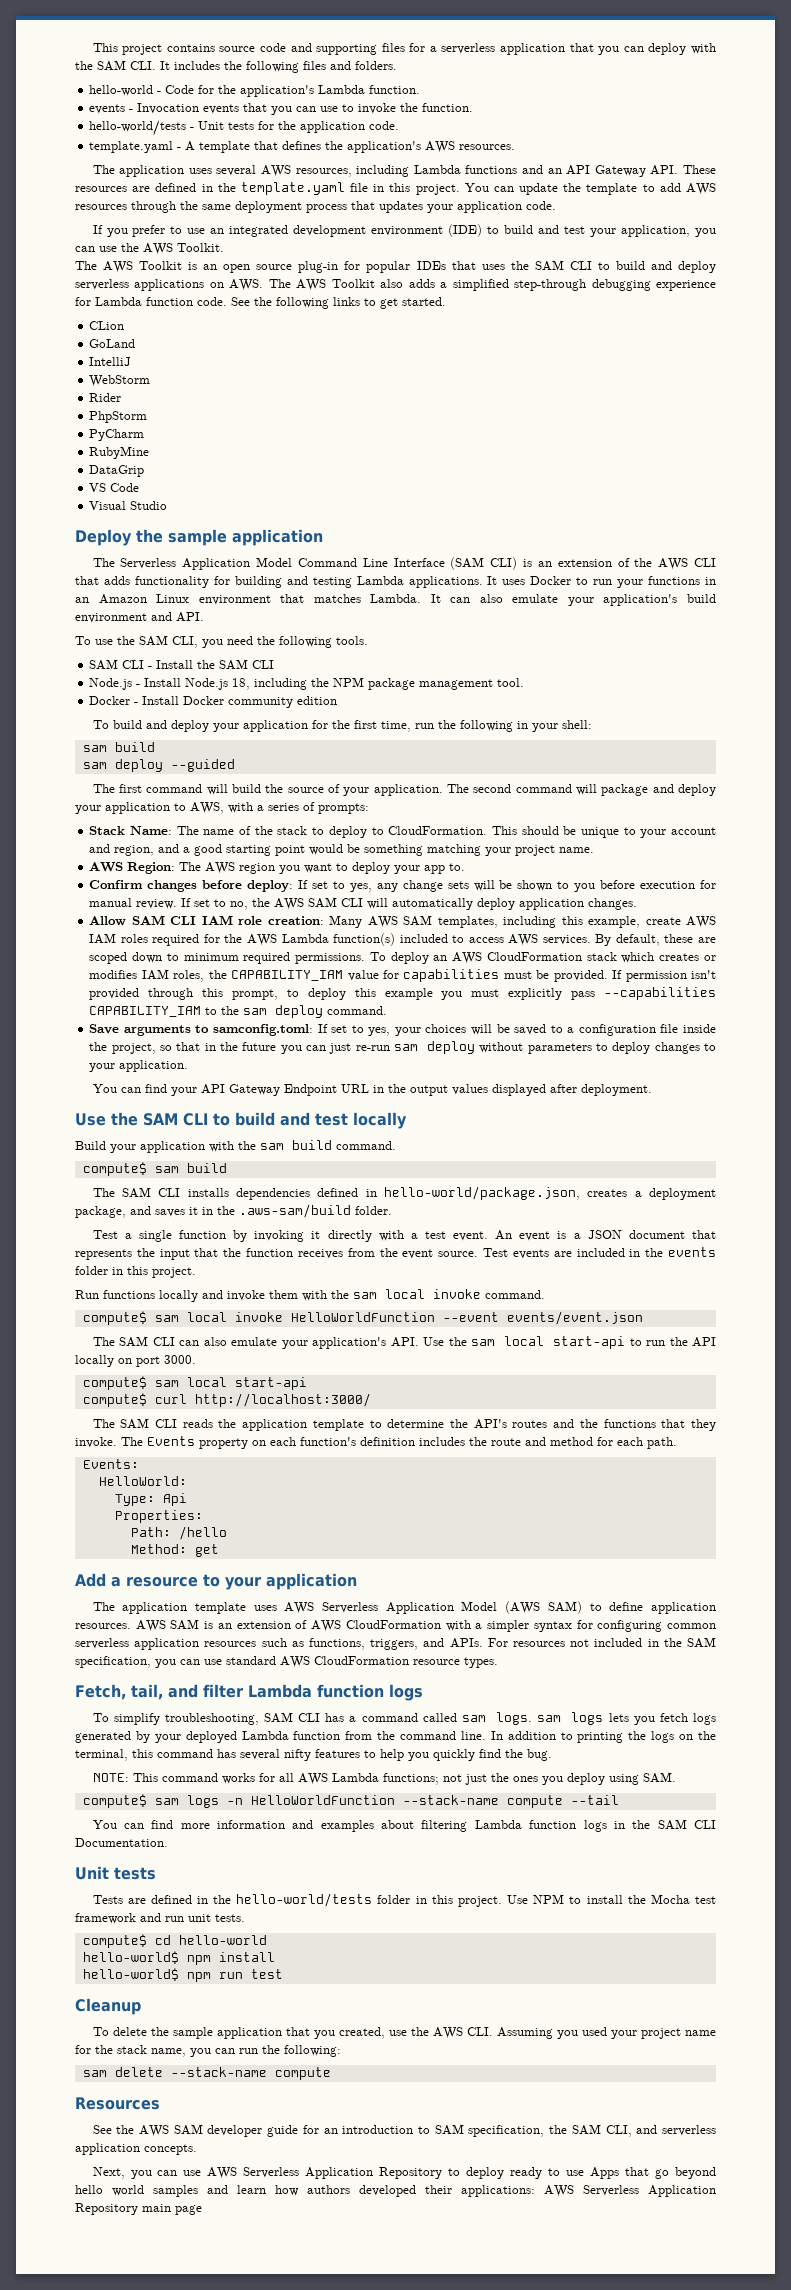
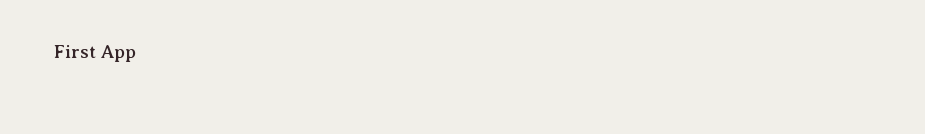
[92,43,716,55] [75,60,397,73] [89,85,421,97] [89,103,474,115] [89,120,400,136] [89,141,516,153] [92,165,716,177] [75,182,716,195] [75,201,556,213] [92,224,716,237] [75,243,224,255] [75,260,716,273] [75,279,716,291] [75,297,446,309] [89,321,125,330] [89,339,136,348] [89,357,132,366] [89,375,151,387] [89,393,122,402] [89,411,148,423] [89,429,145,441] [89,446,150,459] [89,465,145,477] [89,483,140,492] [89,501,168,510] [75,529,323,546] [92,557,716,570] [75,576,716,588] [75,594,717,606] [75,612,204,623] [75,635,368,648] [89,659,275,670] [89,677,525,690] [89,696,338,708] [92,720,592,732] [82,742,155,752] [82,759,235,772] [92,784,716,796] [75,802,369,814] [89,826,717,838] [89,844,595,856] [89,862,466,874] [89,880,717,892] [89,897,638,910] [89,915,717,928] [89,933,717,946] [89,952,717,964] [89,969,716,982] [89,987,716,1000] [89,1005,388,1018] [89,1024,716,1036] [89,1041,716,1054] [89,1060,189,1072] [92,1084,652,1096] [75,1112,407,1129] [75,1140,396,1153] [82,1162,227,1176] [92,1186,716,1200] [75,1204,392,1218] [92,1230,717,1242] [75,1247,716,1260] [75,1266,196,1278] [75,1289,545,1302] [82,1311,643,1325] [92,1336,717,1349] [75,1355,196,1367] [82,1376,307,1390] [82,1393,371,1407] [92,1418,716,1431] [75,1436,677,1449] [82,1459,139,1469] [98,1476,187,1486] [114,1493,187,1506] [114,1510,203,1523] [130,1526,227,1540] [130,1544,219,1557] [75,1573,357,1590] [92,1601,716,1614] [75,1619,716,1632] [75,1637,717,1650] [75,1656,498,1668] [75,1684,423,1701] [92,1712,717,1725] [75,1731,716,1743] [75,1749,552,1761] [92,1772,676,1785] [82,1794,619,1808] [92,1819,716,1832] [75,1838,168,1847] [75,1866,156,1880] [92,1893,716,1907] [75,1913,245,1924] [82,1934,267,1948] [82,1951,275,1965] [82,1968,283,1982] [75,1998,141,2015] [92,2027,716,2039] [75,2045,341,2057] [82,2067,331,2080] [75,2097,160,2110] [92,2124,716,2137] [75,2143,197,2155] [92,2167,716,2179] [75,2185,716,2197] [75,2203,202,2215] This project contains source code and supporting files for a serverless application that you can deploy with the SAM CLI. It includes the following files and folders. // hello-world - Code for the application's Lambda function. // events - Invocation events that you can use to invoke the function. // hello-world/tests - Unit tests for the application code. // template.yaml - A template that defines the application's AWS resources. // The application uses several AWS resources, including Lambda functions and an API Gateway API. These resources are defined in the template.yaml file in this project. You can update the template to add AWS resources through the same deployment process that updates your application code. // If you prefer to use an integrated development environment (IDE) to build and test your application, you can use the AWS Toolkit. // The AWS Toolkit is an open source plug-in for popular IDEs that uses the SAM CLI to build and deploy serverless applications on AWS. The AWS Toolkit also adds a simplified step-through debugging experience for Lambda function code. See the following links to get started. // CLion // GoLand // IntelliJ // WebStorm // Rider // PhpStorm // PyCharm // RubyMine // DataGrip // VS Code // Visual Studio // Deploy the sample application // The Serverless Application Model Command Line Interface (SAM CLI) is an extension of the AWS CLI that adds functionality for building and testing Lambda applications. It uses Docker to run your functions in an Amazon Linux environment that matches Lambda. It can also emulate your application's build environment and API. // To use the SAM CLI, you need the following tools. // SAM CLI - Install the SAM CLI // Node.js - Install Node.js 18, including the NPM package management tool. // Docker - Install Docker community edition // To build and deploy your application for the first time, run the following in your shell: // sam build // sam deploy --guided // The first command will build the source of your application. The second command will package and deploy your application to AWS, with a series of prompts: // Stack Name: The name of the stack to deploy to CloudFormation. This should be unique to your account and region, and a good starting point would be something matching your project name. // AWS Region: The AWS region you want to deploy your app to. // Confirm changes before deploy: If set to yes, any change sets will be shown to you before execution for manual review. If set to no, the AWS SAM CLI will automatically deploy application changes. // Allow SAM CLI IAM role creation: Many AWS SAM templates, including this example, create AWS IAM roles required for the AWS Lambda function(s) included to access AWS services. By default, these are scoped down to minimum required permissions. To deploy an AWS CloudFormation stack which creates or modifies IAM roles, the CAPABILITY_IAM value for capabilities must be provided. If permission isn't provided through this prompt, to deploy this example you must explicitly pass --capabilities CAPABILITY_IAM to the sam deploy command. // Save arguments to samconfig.toml: If set to yes, your choices will be saved to a configuration file inside the project, so that in the future you can just re-run sam deploy without parameters to deploy changes to your application. // You can find your API Gateway Endpoint URL in the output values displayed after deployment. // Use the SAM CLI to build and test locally // Build your application with the sam build command. // compute$ sam build // The SAM CLI installs dependencies defined in hello-world/package.json, creates a deployment package, and saves it in the .aws-sam/build folder. // Test a single function by invoking it directly with a test event. An event is a JSON document that represents the input that the function receives from the event source. Test events are included in the events folder in this project. // Run functions locally and invoke them with the sam local invoke command. // compute$ sam local invoke HelloWorldFunction --event events/event.json // The SAM CLI can also emulate your application's API. Use the sam local start-api to run the API locally on port 3000. // compute$ sam local start-api // compute$ curl http://localhost:3000/ // The SAM CLI reads the application template to determine the API's routes and the functions that they invoke. The Events property on each function's definition includes the route and method for each path. // Events: // HelloWorld: // Type: Api // Properties: // Path: /hello // Method: get // Add a resource to your application // The application template uses AWS Serverless Application Model (AWS SAM) to define application resources. AWS SAM is an extension of AWS CloudFormation with a simpler syntax for configuring common serverless application resources such as functions, triggers, and APIs. For resources not included in the SAM specification, you can use standard AWS CloudFormation resource types. // Fetch, tail, and filter Lambda function logs // To simplify troubleshooting, SAM CLI has a command called sam logs. sam logs lets you fetch logs generated by your deployed Lambda function from the command line. In addition to printing the logs on the terminal, this command has several nifty features to help you quickly find the bug. // NOTE: This command works for all AWS Lambda functions; not just the ones you deploy using SAM. // compute$ sam logs -n HelloWorldFunction --stack-name compute --tail // You can find more information and examples about filtering Lambda function logs in the SAM CLI Documentation. // Unit tests // Tests are defined in the hello-world/tests folder in this project. Use NPM to install the Mocha test framework and run unit tests. // compute$ cd hello-world // hello-world$ npm install // hello-world$ npm run test // Cleanup // To delete the sample application that you created, use the AWS CLI. Assuming you used your project name for the stack name, you can run the following: // sam delete --stack-name compute // Resources // See the AWS SAM developer guide for an introduction to SAM specification, the SAM CLI, and serverless application concepts. // Next, you can use AWS Serverless Application Repository to deploy ready to use Apps that go beyond hello world samples and learn how authors developed their applications: AWS Serverless Application Repository main page -> [54,45,137,62] First App

